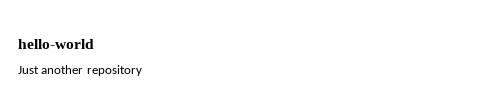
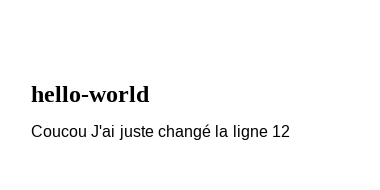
[18,65,142,76] Just another repository -> [31,124,290,140] Coucou J'ai juste changé la ligne 12

